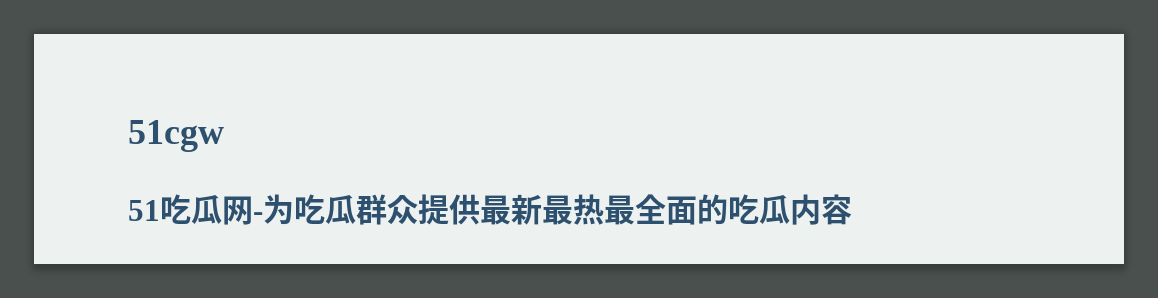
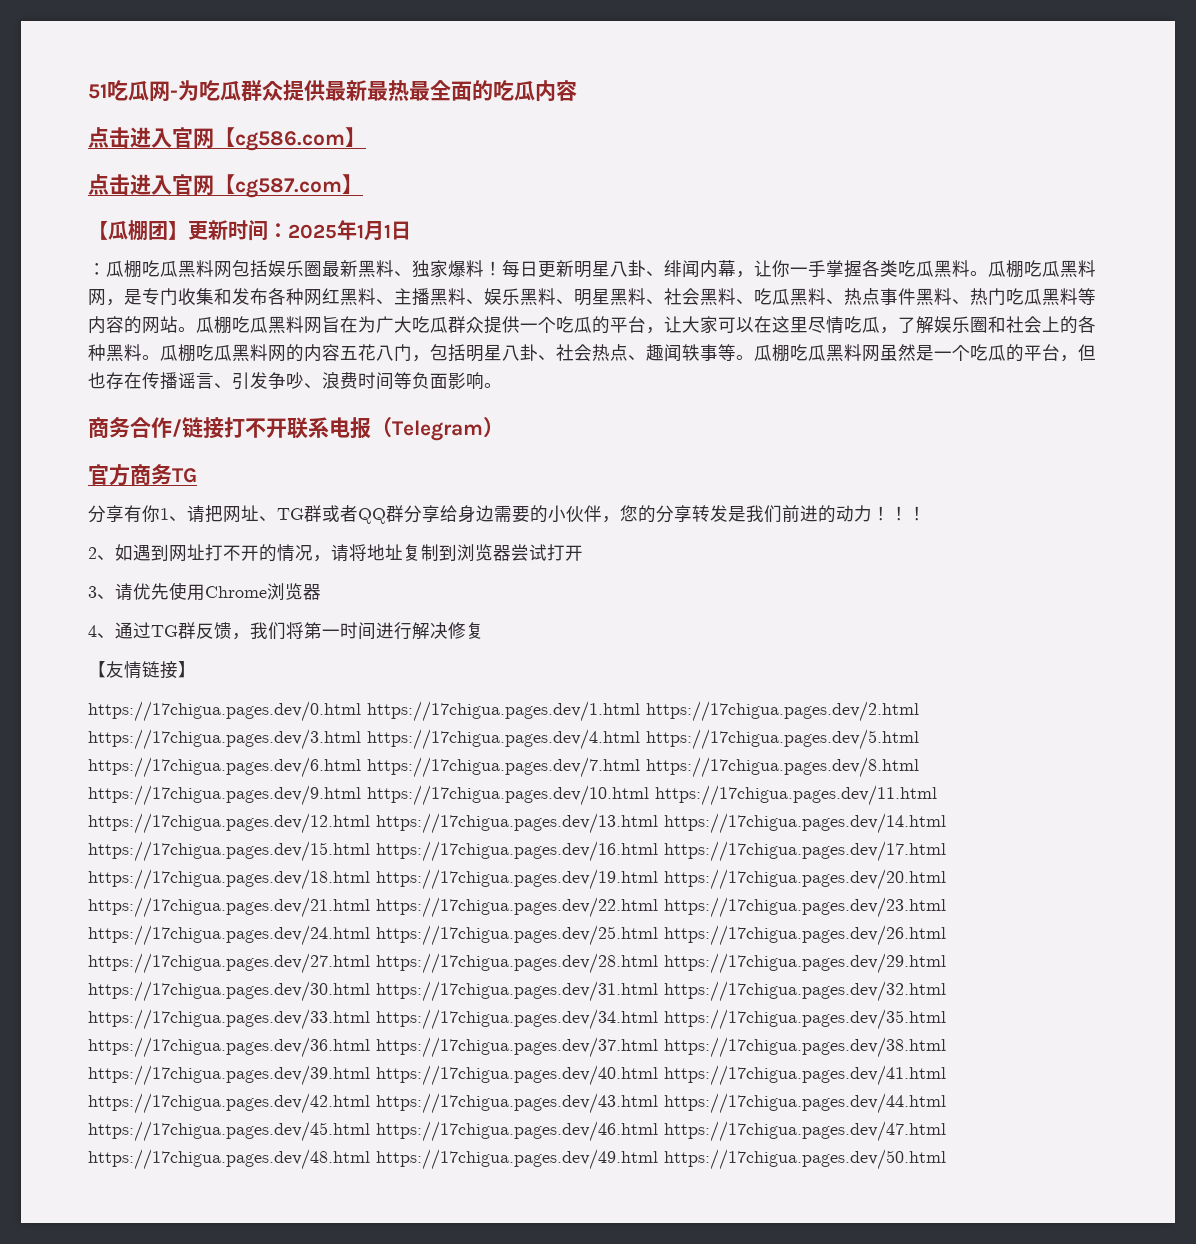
[128,120,224,152] 51cgw // -> (88, 91) none
(852, 209) none -> [88,127,366,151] [88,174,363,198] [88,220,411,241] [88,260,1096,278] [88,288,1096,306] [88,316,1096,334] [88,344,1096,362] [88,372,502,390] [88,417,504,441] [88,464,197,486] [88,505,926,524] [88,544,583,562] [88,582,321,601] [88,622,484,640] [88,661,196,679] [88,701,919,722] [88,729,919,750] [88,757,919,778] [88,785,937,806] [88,813,946,834] [88,841,946,862] [88,869,946,890] [88,897,946,918] [88,925,946,946] [88,953,946,974] [88,981,946,1002] [88,1009,946,1030] [88,1037,946,1058] [88,1065,946,1086] [88,1093,946,1114] [88,1121,946,1142] [88,1149,946,1170] // 点击进入官网【cg586.com】 // 点击进入官网【cg587.com】 // 【瓜棚团】更新时间：2025年1月1日 // ：瓜棚吃瓜黑料网包括娱乐圈最新黑料、独家爆料！每日更新明星八卦、绯闻内幕，让你一手掌握各类吃瓜黑料。瓜棚吃瓜黑料网，是专门收集和发布各种网红黑料、主播黑料、娱乐黑料、明星黑料、社会黑料、吃瓜黑料、热点事件黑料、热门吃瓜黑料等内容的网站。瓜棚吃瓜黑料网旨在为广大吃瓜群众提供一个吃瓜的平台，让大家可以在这里尽情吃瓜，了解娱乐圈和社会上的各种黑料。瓜棚吃瓜黑料网的内容五花八门，包括明星八卦、社会热点、趣闻轶事等。瓜棚吃瓜黑料网虽然是一个吃瓜的平台，但也存在传播谣言、引发争吵、浪费时间等负面影响。 // 商务合作/链接打不开联系电报（Telegram） // 官方商务TG // 分享有你1、请把网址、TG群或者QQ群分享给身边需要的小伙伴，您的分享转发是我们前进的动力！！！ // 2、如遇到网址打不开的情况，请将地址复制到浏览器尝试打开 // 3、请优先使用Chrome浏览器 // 4、通过TG群反馈，我们将第一时间进行解决修复 // 【友情链接】 // https://17chigua.pages.dev/0.html https://17chigua.pages.dev/1.html https://17chigua.pages.dev/2.html https://17chigua.pages.dev/3.html https://17chigua.pages.dev/4.html https://17chigua.pages.dev/5.html https://17chigua.pages.dev/6.html https://17chigua.pages.dev/7.html https://17chigua.pages.dev/8.html https://17chigua.pages.dev/9.html https://17chigua.pages.dev/10.html https://17chigua.pages.dev/11.html https://17chigua.pages.dev/12.html https://17chigua.pages.dev/13.html https://17chigua.pages.dev/14.html https://17chigua.pages.dev/15.html https://17chigua.pages.dev/16.html https://17chigua.pages.dev/17.html https://17chigua.pages.dev/18.html https://17chigua.pages.dev/19.html https://17chigua.pages.dev/20.html https://17chigua.pages.dev/21.html https://17chigua.pages.dev/22.html https://17chigua.pages.dev/23.html https://17chigua.pages.dev/24.html https://17chigua.pages.dev/25.html https://17chigua.pages.dev/26.html https://17chigua.pages.dev/27.html https://17chigua.pages.dev/28.html https://17chigua.pages.dev/29.html https://17chigua.pages.dev/30.html https://17chigua.pages.dev/31.html https://17chigua.pages.dev/32.html https://17chigua.pages.dev/33.html https://17chigua.pages.dev/34.html https://17chigua.pages.dev/35.html https://17chigua.pages.dev/36.html https://17chigua.pages.dev/37.html https://17chigua.pages.dev/38.html https://17chigua.pages.dev/39.html https://17chigua.pages.dev/40.html https://17chigua.pages.dev/41.html https://17chigua.pages.dev/42.html https://17chigua.pages.dev/43.html https://17chigua.pages.dev/44.html https://17chigua.pages.dev/45.html https://17chigua.pages.dev/46.html https://17chigua.pages.dev/47.html https://17chigua.pages.dev/48.html https://17chigua.pages.dev/49.html https://17chigua.pages.dev/50.html

